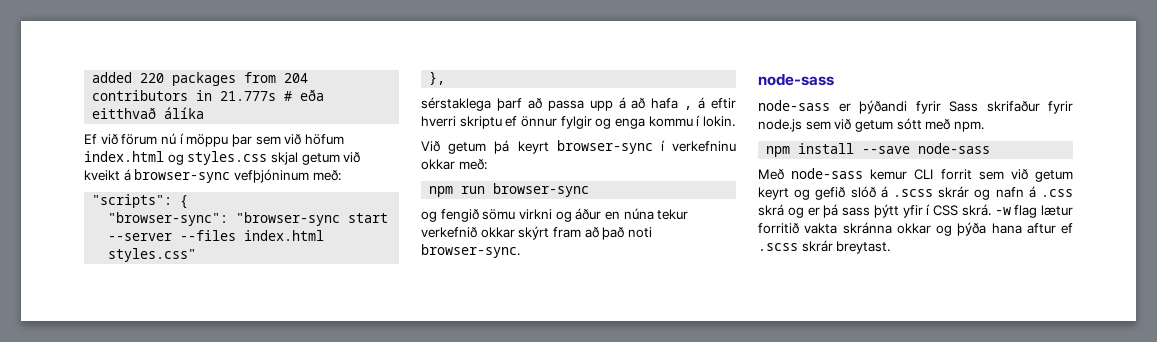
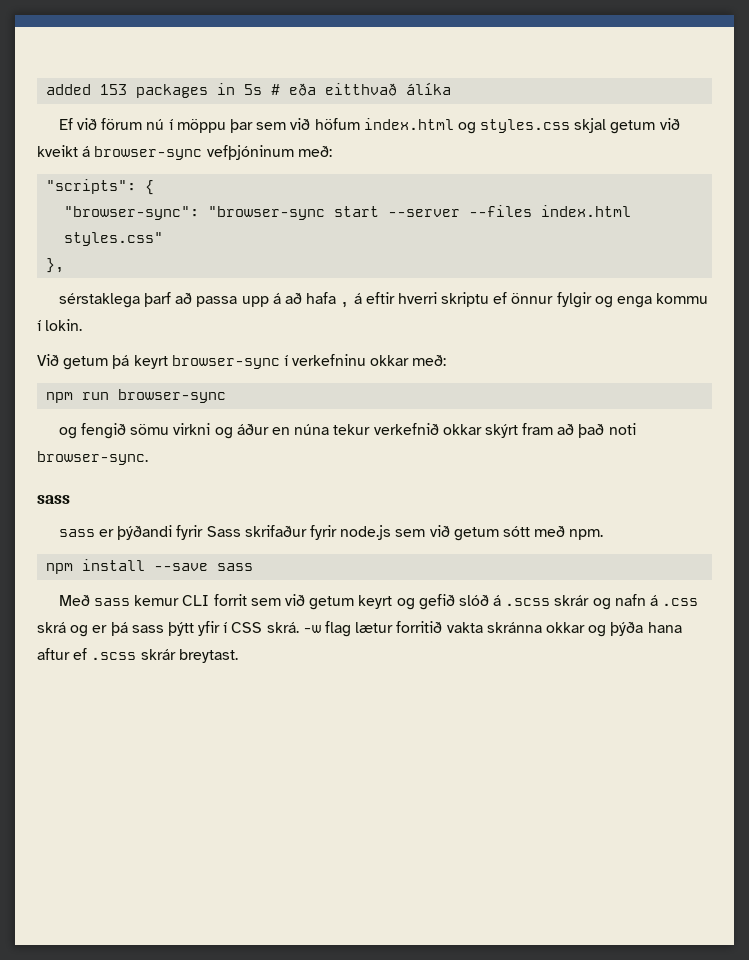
[140,72,309,86] [92,90,277,101] 220 packages from 204 contributors in 21.777s -> [100,83,263,98] 153 packages in 5s
[758,74,834,86] [758,100,830,111] node-sass // node-sass -> [37,495,70,504] [58,529,95,537] sass // sass
[918,143,991,154] node-sass -> [217,563,254,571] sass
[791,168,864,179] node-sass -> [94,598,131,606] sass

